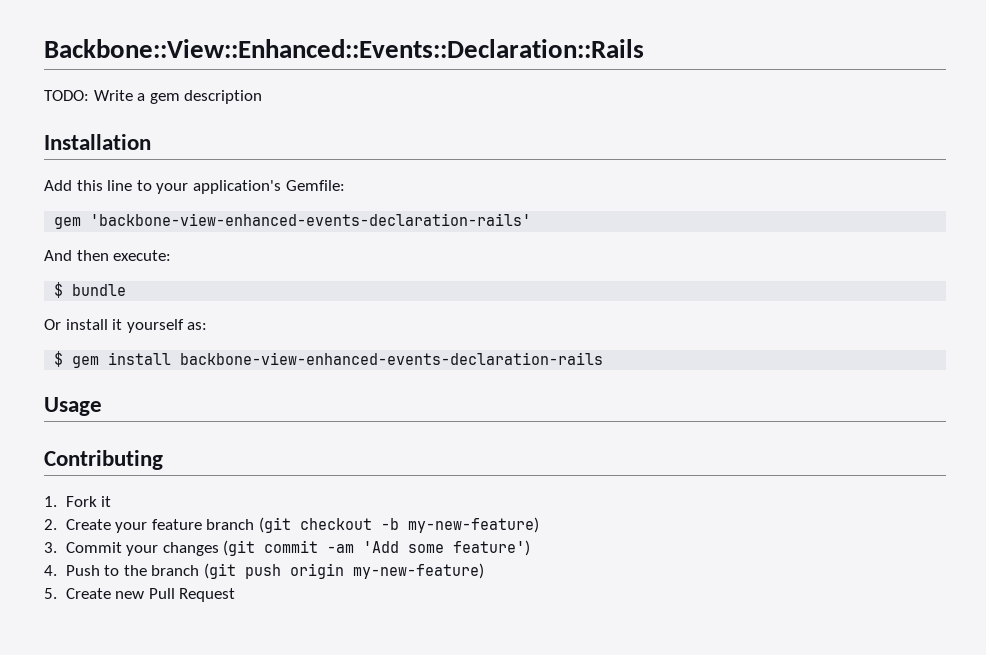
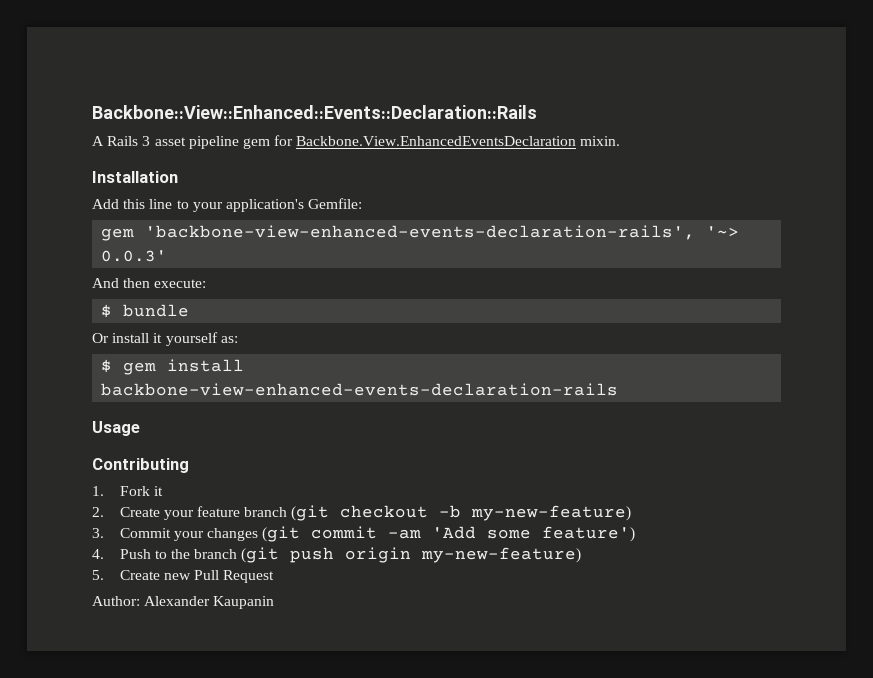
[44,90,263,104] TODO: Write a gem description -> [92,135,621,149] A Rails 3 asset pipeline gem for Backbone.View.EnhancedEventsDeclaration mixin.
[90,213,532,226] 'backbone-view-enhanced-events-declaration-rails' -> [145,225,740,240] [101,250,168,262] 'backbone-view-enhanced-events-declaration-rails', '~> 0.0.3'
(236, 595) none -> [92,596,275,609] // Author: Alexander Kaupanin

